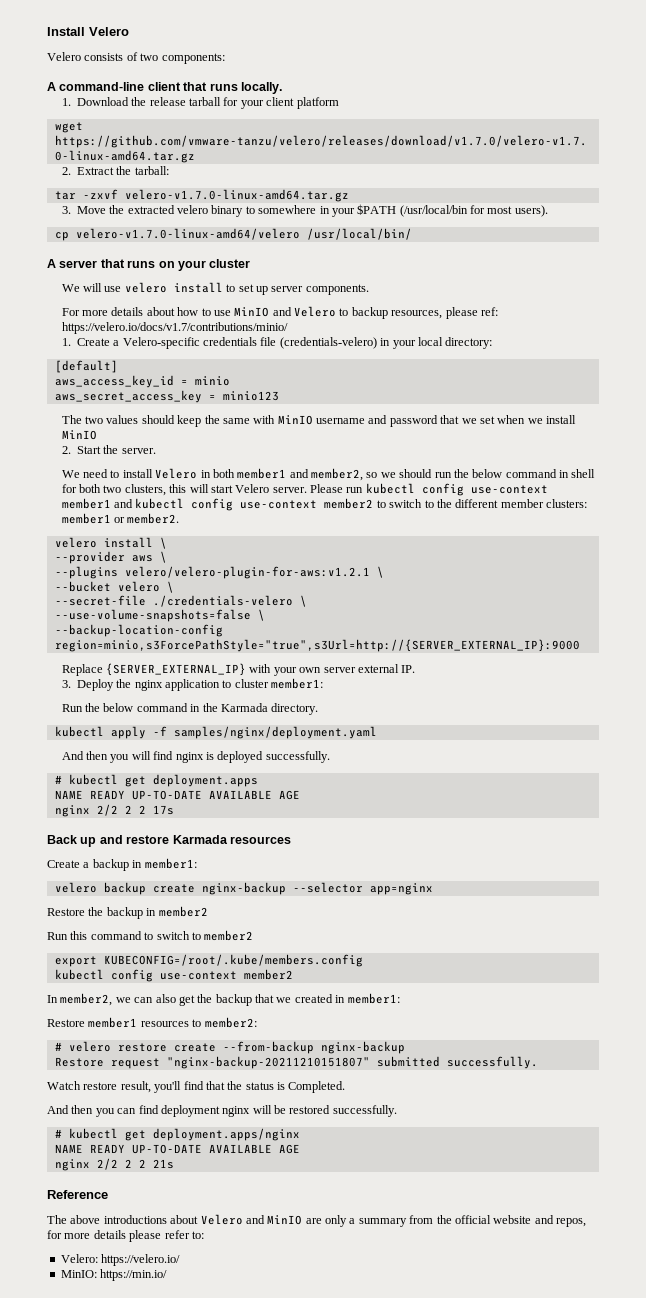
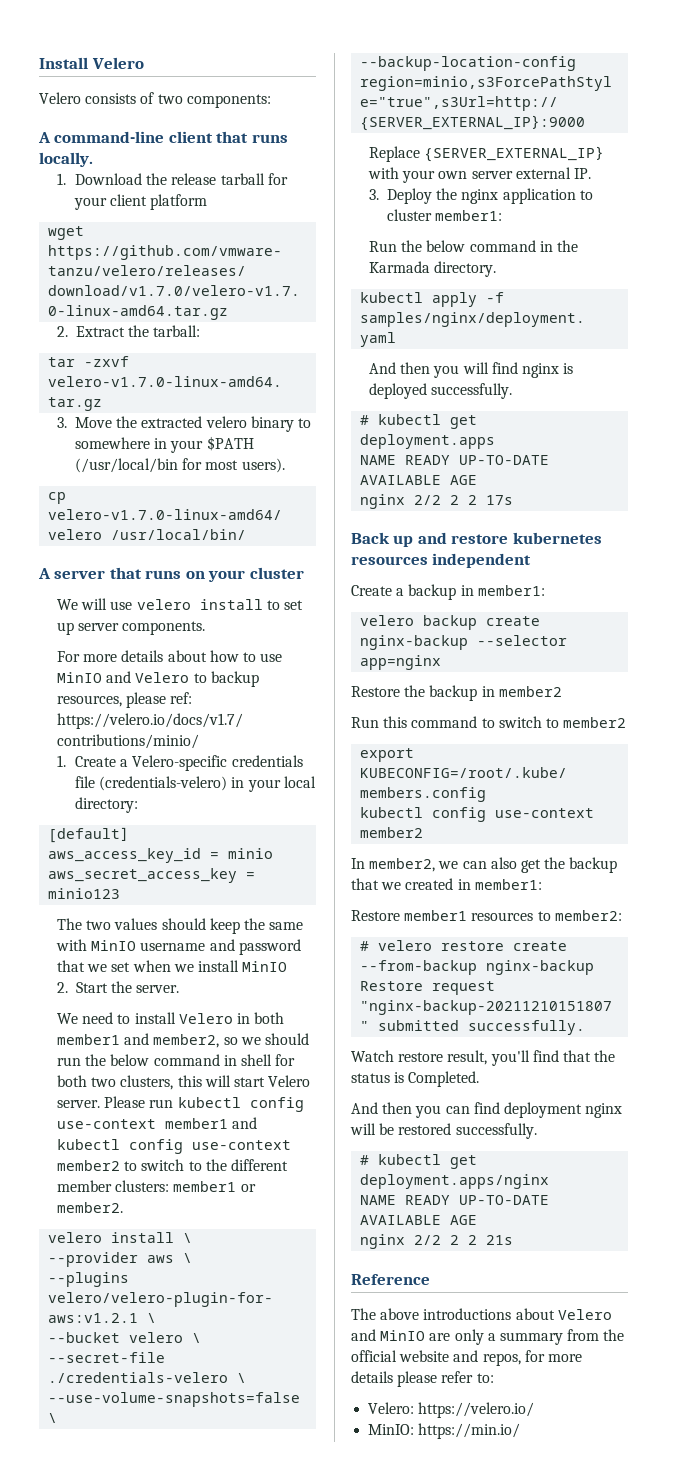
[172,835,291,844] Karmada resources -> [512,532,602,544] [351,553,532,568] kubernetes resources independent

